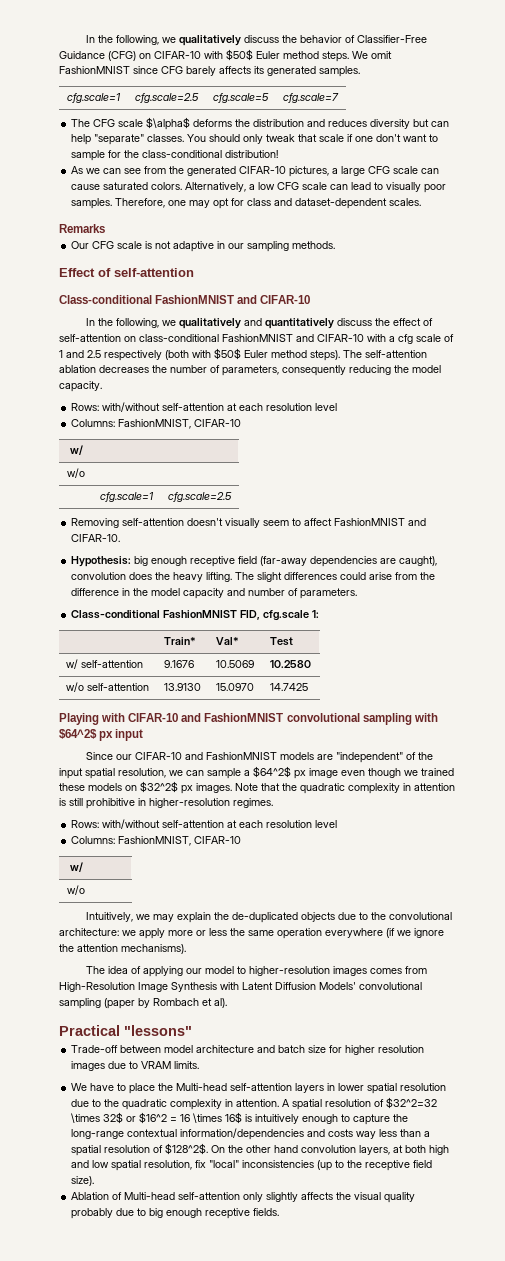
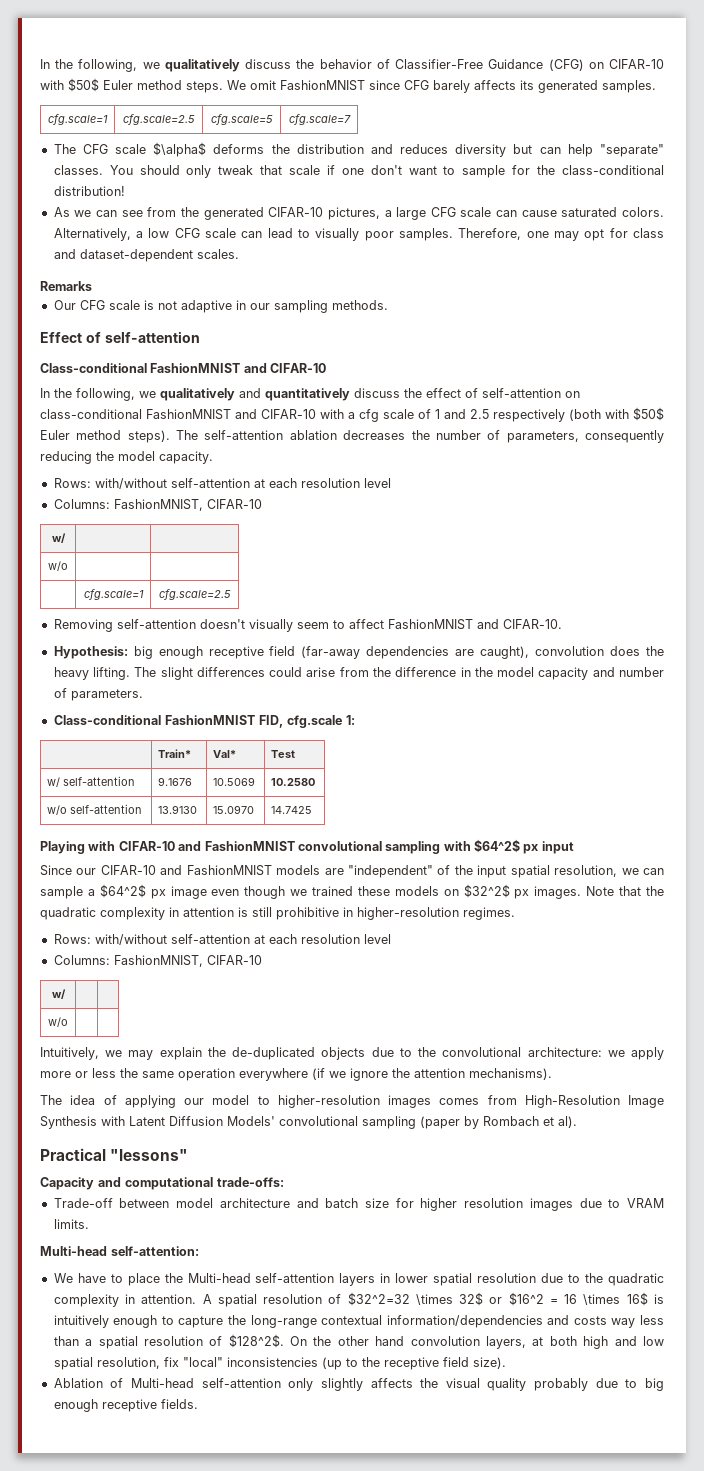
(192, 1030) none -> [40,1177,284,1190] // Capacity and computational trade-offs:
(200, 1065) none -> [40,1246,199,1256] // Multi-head self-attention:

